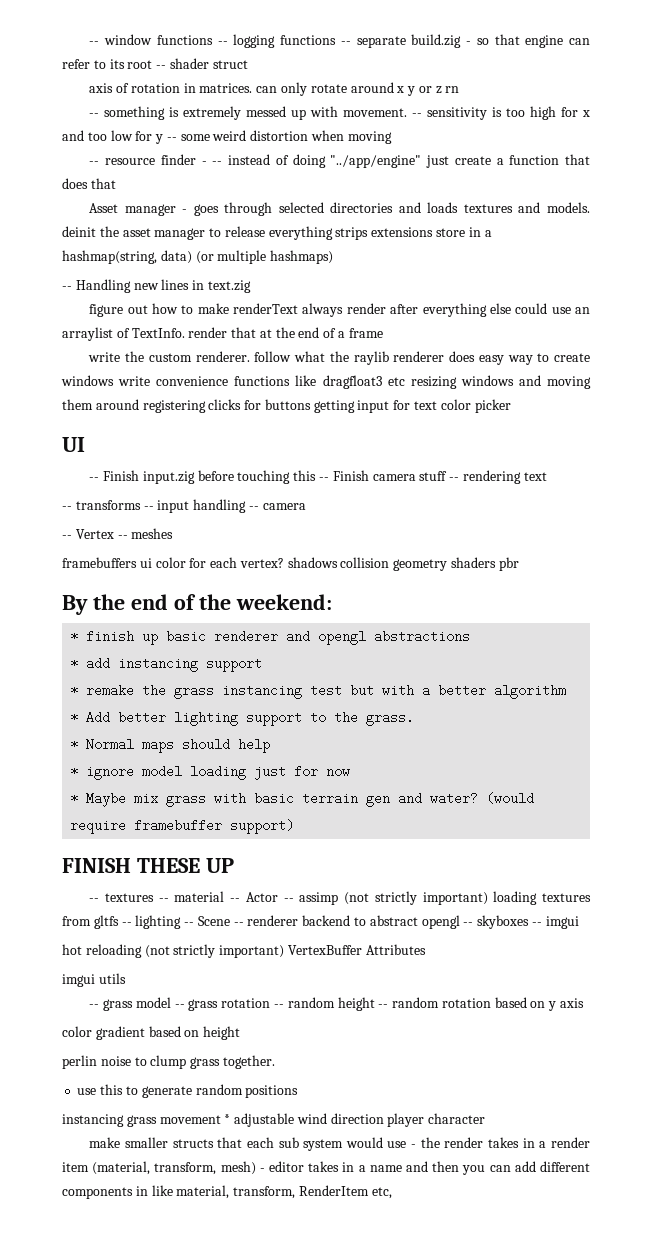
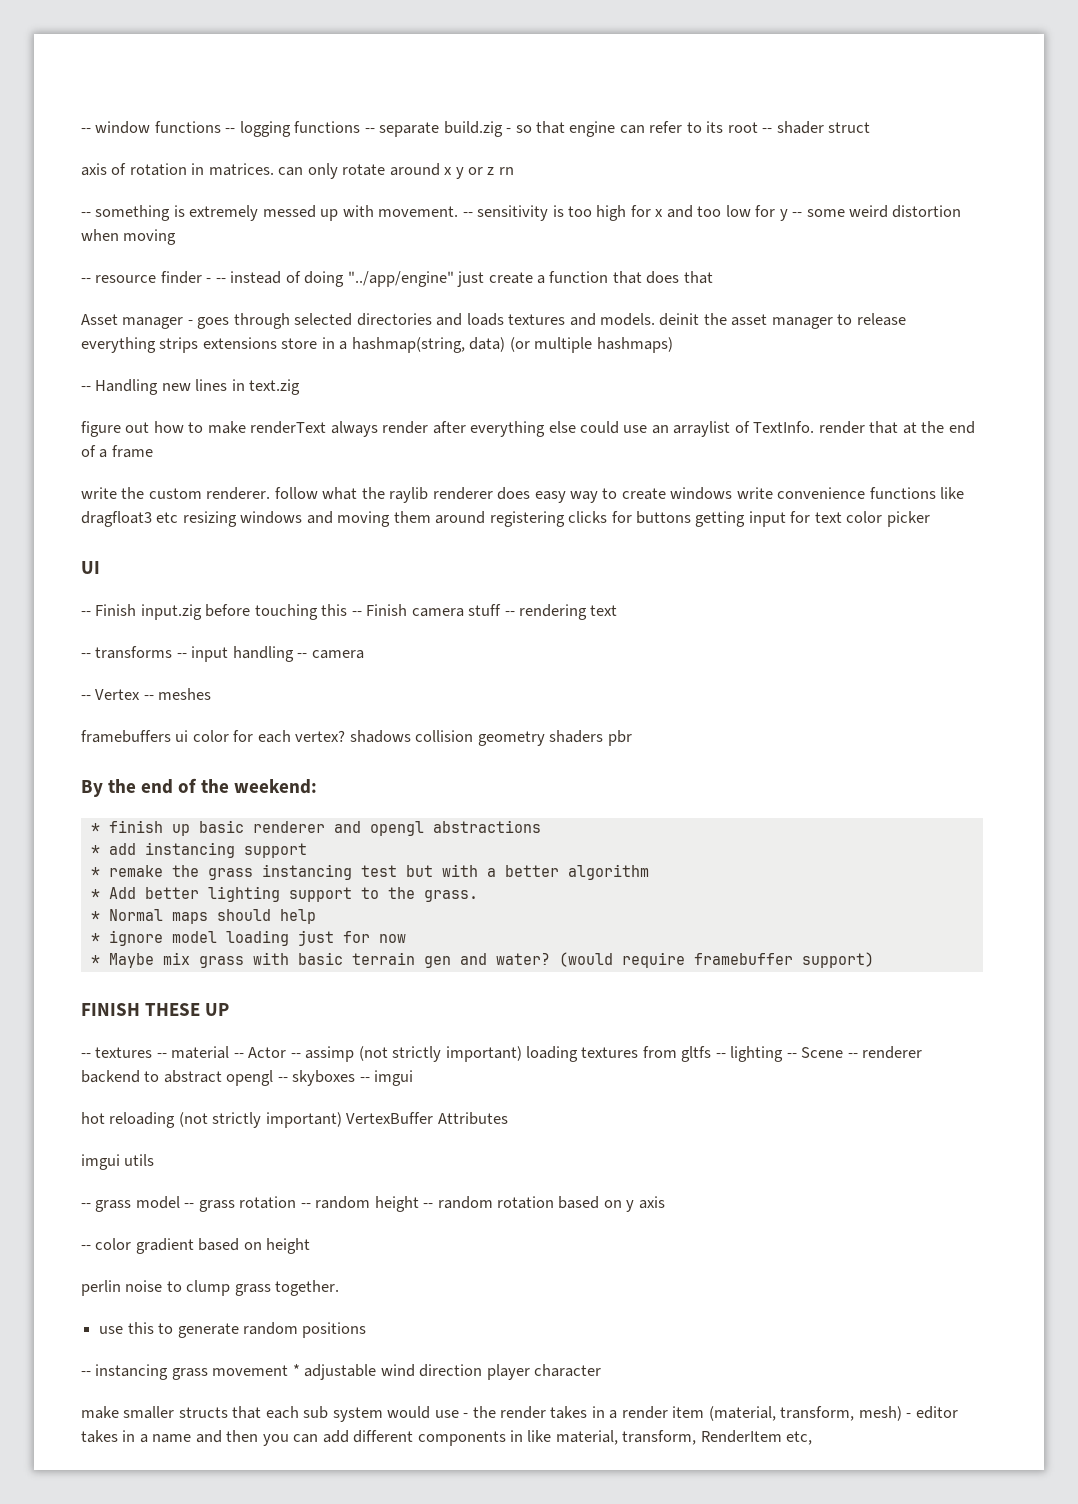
(585, 1003) none -> [81,1245,91,1250] --
(299, 1091) none -> [81,1371,91,1376] --

